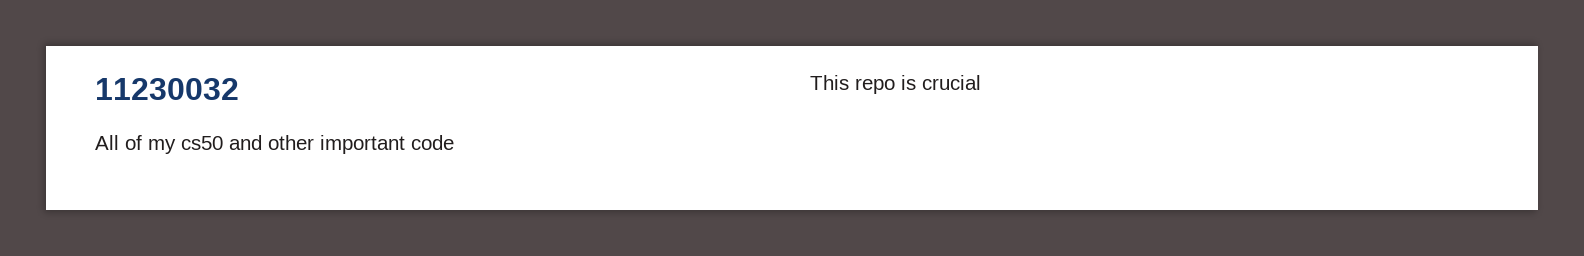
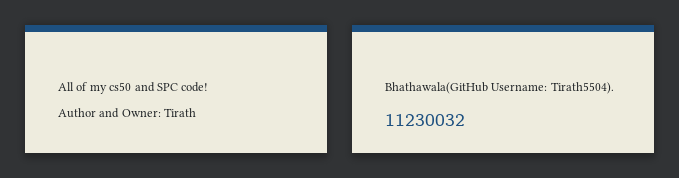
[95,78,239,100] 11230032 // -> (58, 86) none
[268,135,454,154] [810,75,981,94] other important code // This repo is crucial -> [156,82,209,92] [58,108,197,118] [385,82,614,94] [385,114,465,126] SPC code! // Author and Owner: Tirath Bhathawala(GitHub Username: Tirath5504). // 11230032

